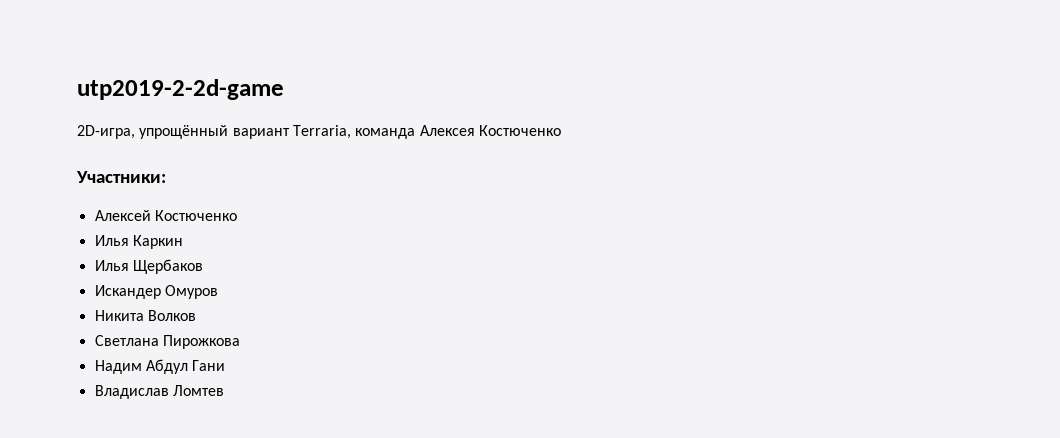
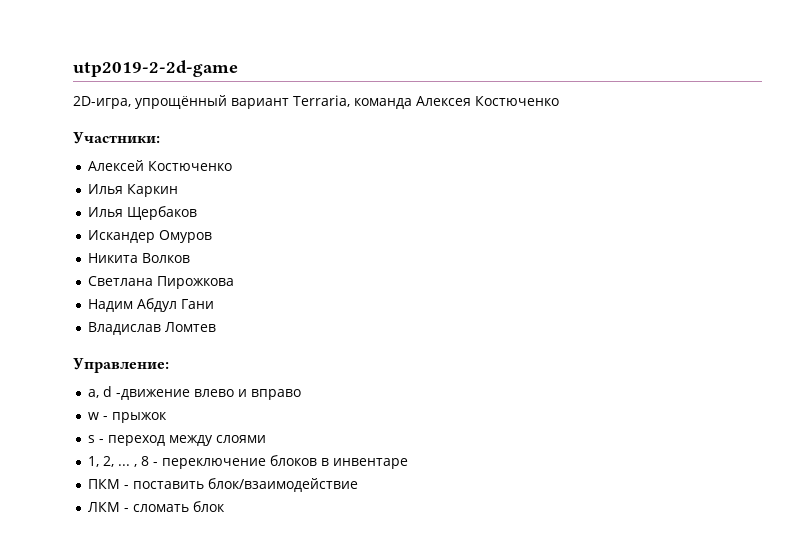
(224, 390) none -> [73,358,169,373] [87,386,301,400] [87,412,167,423] [87,435,266,446] [87,455,408,469] [87,478,358,492] [87,501,225,513] // Управление: // a, d -движение влево и вправо // w - прыжок // s - переход между слоями // 1, 2, ... , 8 - переключение блоков в инвентаре // ПКМ - поставить блок/взаимодействие // ЛКМ - сломать блок

